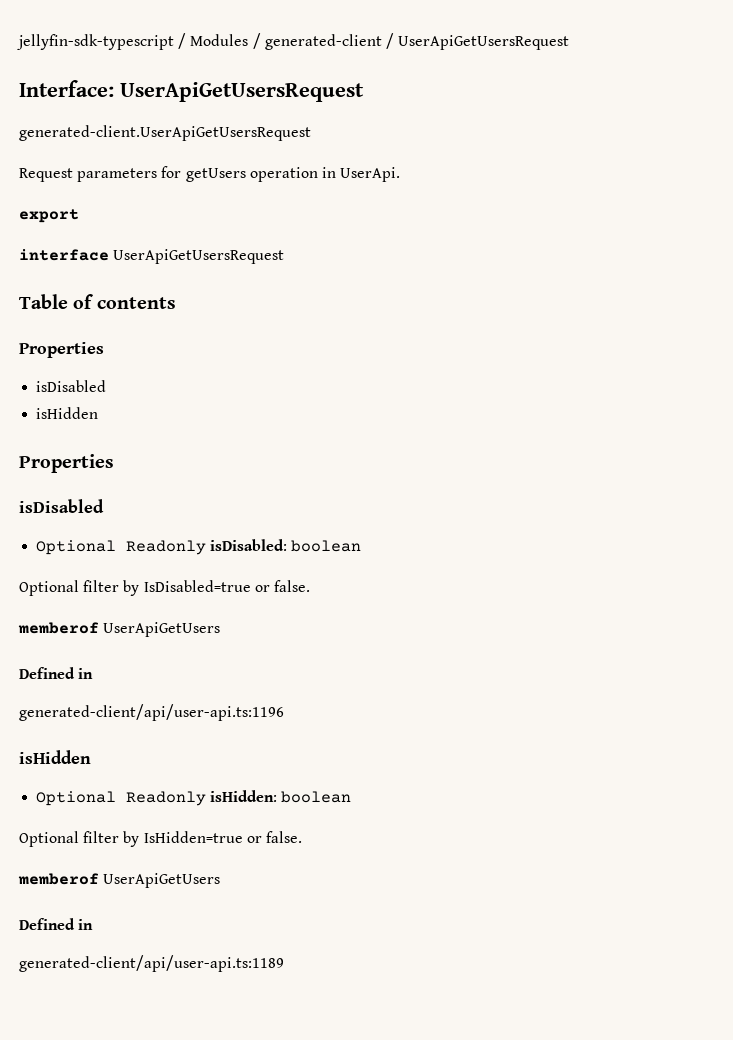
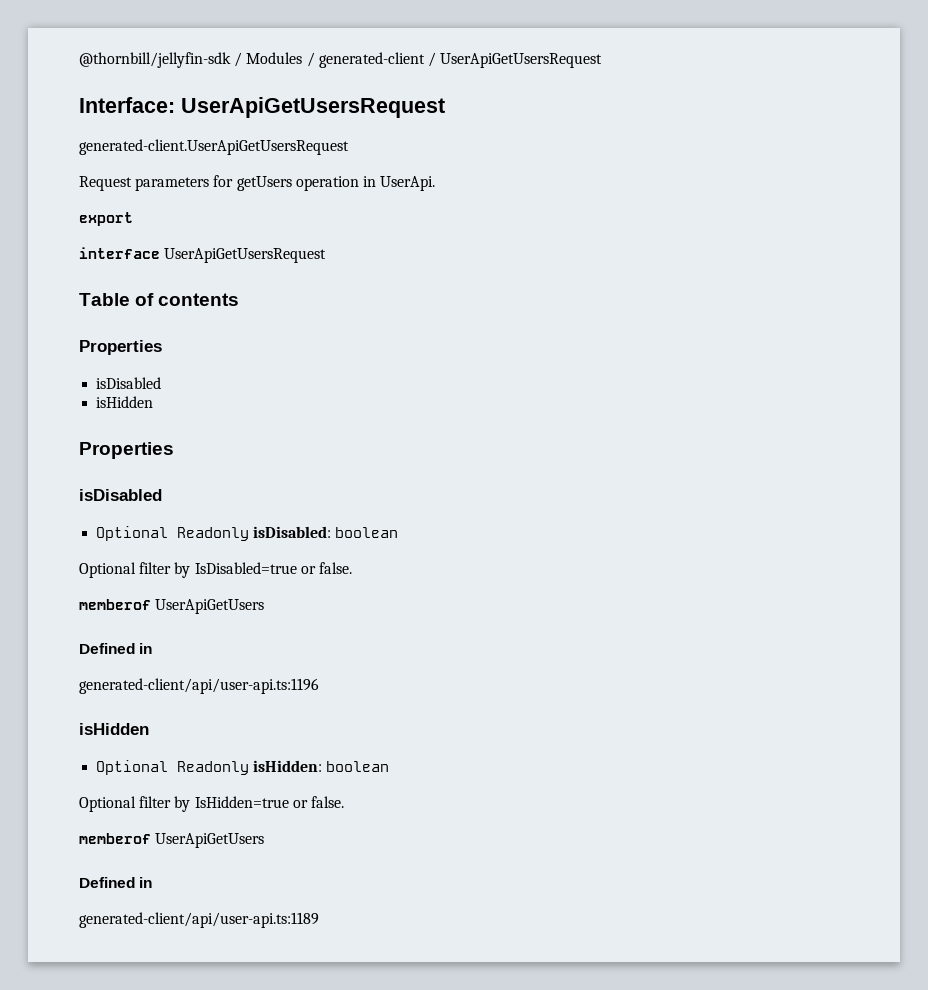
[17,34,174,50] jellyfin-sdk-typescript -> [79,52,231,68] @thornbill/jellyfin-sdk

